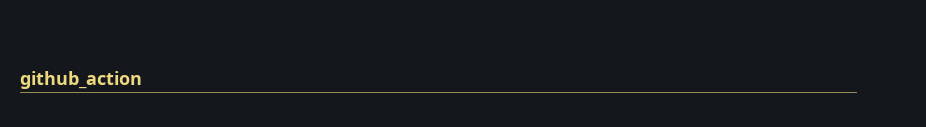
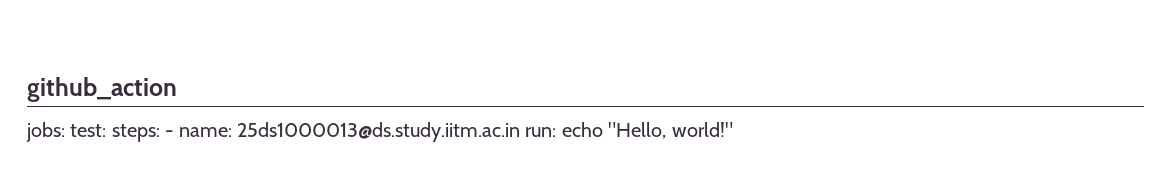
(142, 80) none -> [26,122,733,142] // jobs: test: steps: - name: 25ds1000013@ds.study.iitm.ac.in run: echo "Hello, world!"

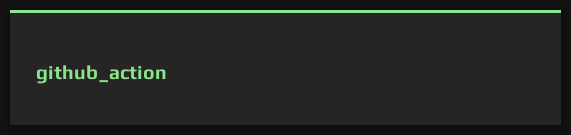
[26,122,733,142] // jobs: test: steps: - name: 25ds1000013@ds.study.iitm.ac.in run: echo "Hello, world!" -> (167, 74) none

